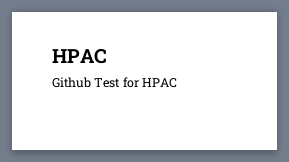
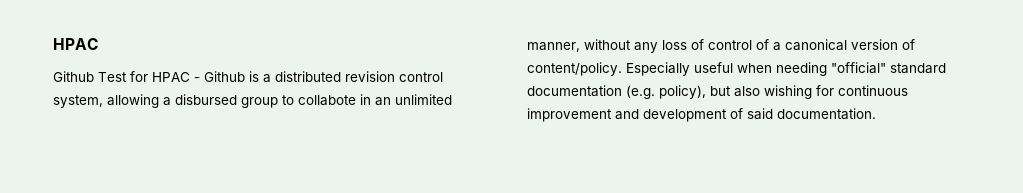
(178, 83) none -> [194,71,443,83] [53,94,452,108] [527,39,915,53] [527,62,946,76] [527,85,908,99] [527,108,876,122] - Github is a distributed revision control system, allowing a disbursed group to collabote in an unlimited manner, without any loss of control of a canonical version of content/policy. Especially useful when needing "official" standard documentation (e.g. policy), but also wishing for continuous improvement and development of said documentation.

